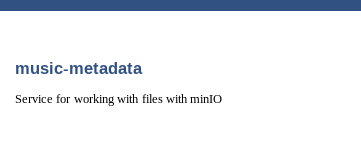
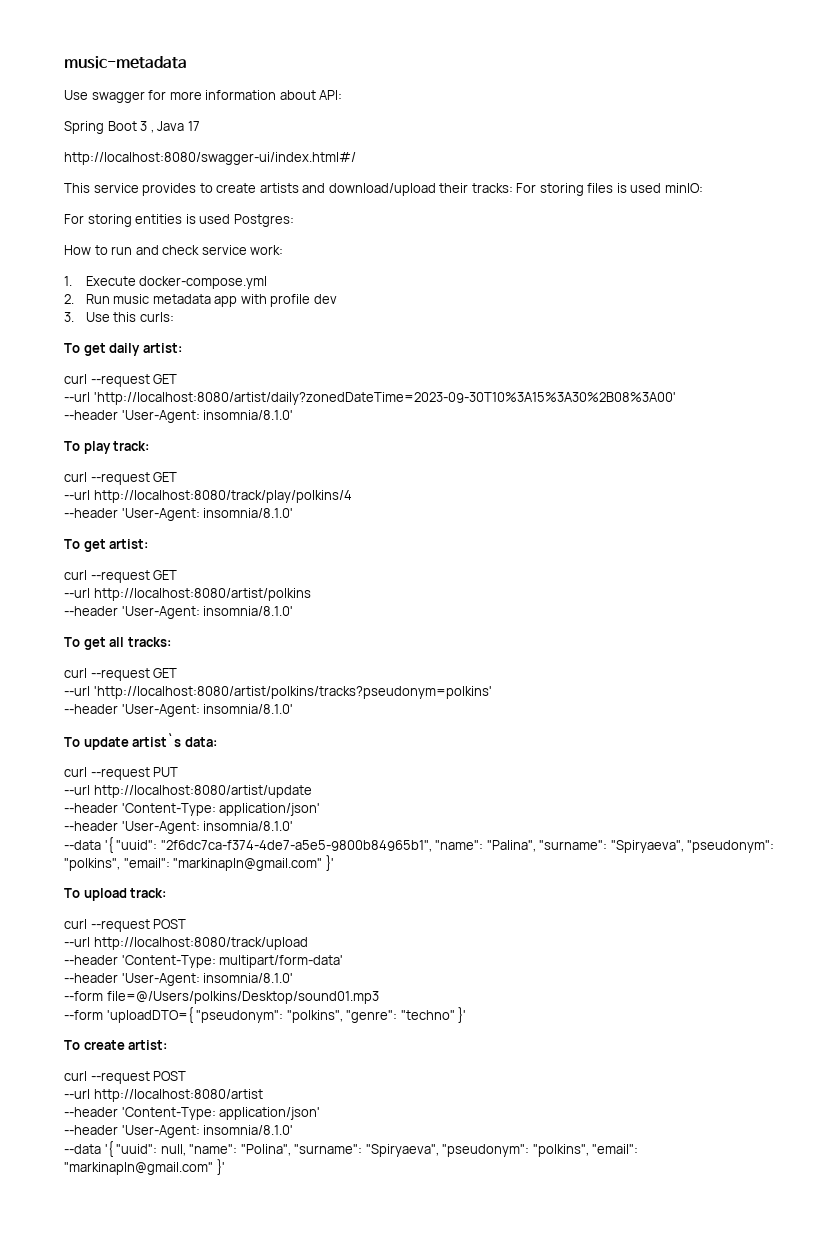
[15,94,223,106] Service for working with files with minIO -> [64,90,343,103] [64,121,200,134] [64,152,356,165] [64,183,703,196] [64,214,294,227] [64,245,284,255] [64,276,268,289] [64,294,337,307] [64,312,174,322] [64,343,182,356] [64,374,178,387] [64,392,676,405] [64,410,294,423] [64,441,150,454] [64,472,178,485] [64,490,352,503] [64,508,294,521] [64,539,149,552] [64,570,178,583] [64,588,311,601] [64,606,294,619] [64,637,171,650] [64,668,178,681] [64,686,492,699] [64,704,294,717] [64,733,217,750] [64,767,179,780] [64,785,312,798] [64,803,321,816] [64,821,294,834] [64,837,775,853] [64,855,334,871] [64,888,167,901] [64,919,187,932] [64,937,308,950] [64,955,344,968] [64,973,294,986] [64,991,379,1004] [64,1007,467,1023] [64,1040,168,1050] [64,1071,187,1084] [64,1089,263,1102] [64,1107,321,1120] [64,1125,294,1138] [64,1141,639,1157] [64,1159,225,1175] Use swagger for more information about API: // Spring Boot 3 , Java 17 // http://localhost:8080/swagger-ui/index.html#/ // This service provides to create artists and download/upload their tracks: For storing files is used minIO: // For storing entities is used Postgres: // How to run and check service work: // 1. Execute docker-compose.yml // 2. Run music metadata app with profile dev // 3. Use this curls: // To get daily artist: // curl --request GET // --url 'http://localhost:8080/artist/daily?zonedDateTime=2023-09-30T10%3A15%3A30%2B08%3A00' // --header 'User-Agent: insomnia/8.1.0' // To play track: // curl --request GET // --url http://localhost:8080/track/play/polkins/4 // --header 'User-Agent: insomnia/8.1.0' // To get artist: // curl --request GET // --url http://localhost:8080/artist/polkins // --header 'User-Agent: insomnia/8.1.0' // To get all tracks: // curl --request GET // --url 'http://localhost:8080/artist/polkins/tracks?pseudonym=polkins' // --header 'User-Agent: insomnia/8.1.0' // To update artist`s data: // curl --request PUT // --url http://localhost:8080/artist/update // --header 'Content-Type: application/json' // --header 'User-Agent: insomnia/8.1.0' // --data '{ "uuid": "2f6dc7ca-f374-4de7-a5e5-9800b84965b1", "name": "Palina", "surname": "Spiryaeva", "pseudonym": "polkins", "email": "markinapln@gmail.com" }' // To upload track: // curl --request POST // --url http://localhost:8080/track/upload // --header 'Content-Type: multipart/form-data' // --header 'User-Agent: insomnia/8.1.0' // --form file=@/Users/polkins/Desktop/sound01.mp3 // --form 'uploadDTO={ "pseudonym": "polkins", "genre": "techno" }' // To create artist: // curl --request POST // --url http://localhost:8080/artist // --header 'Content-Type: application/json' // --header 'User-Agent: insomnia/8.1.0' // --data '{ "uuid": null, "name": "Polina", "surname": "Spiryaeva", "pseudonym": "polkins", "email": "markinapln@gmail.com" }'

